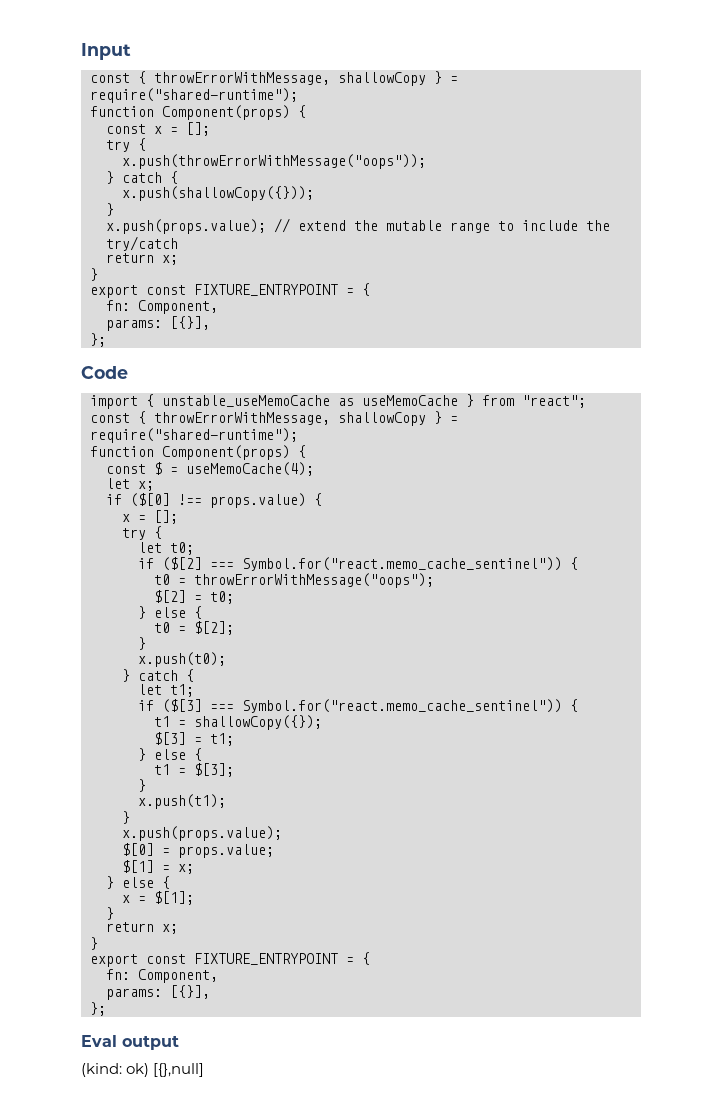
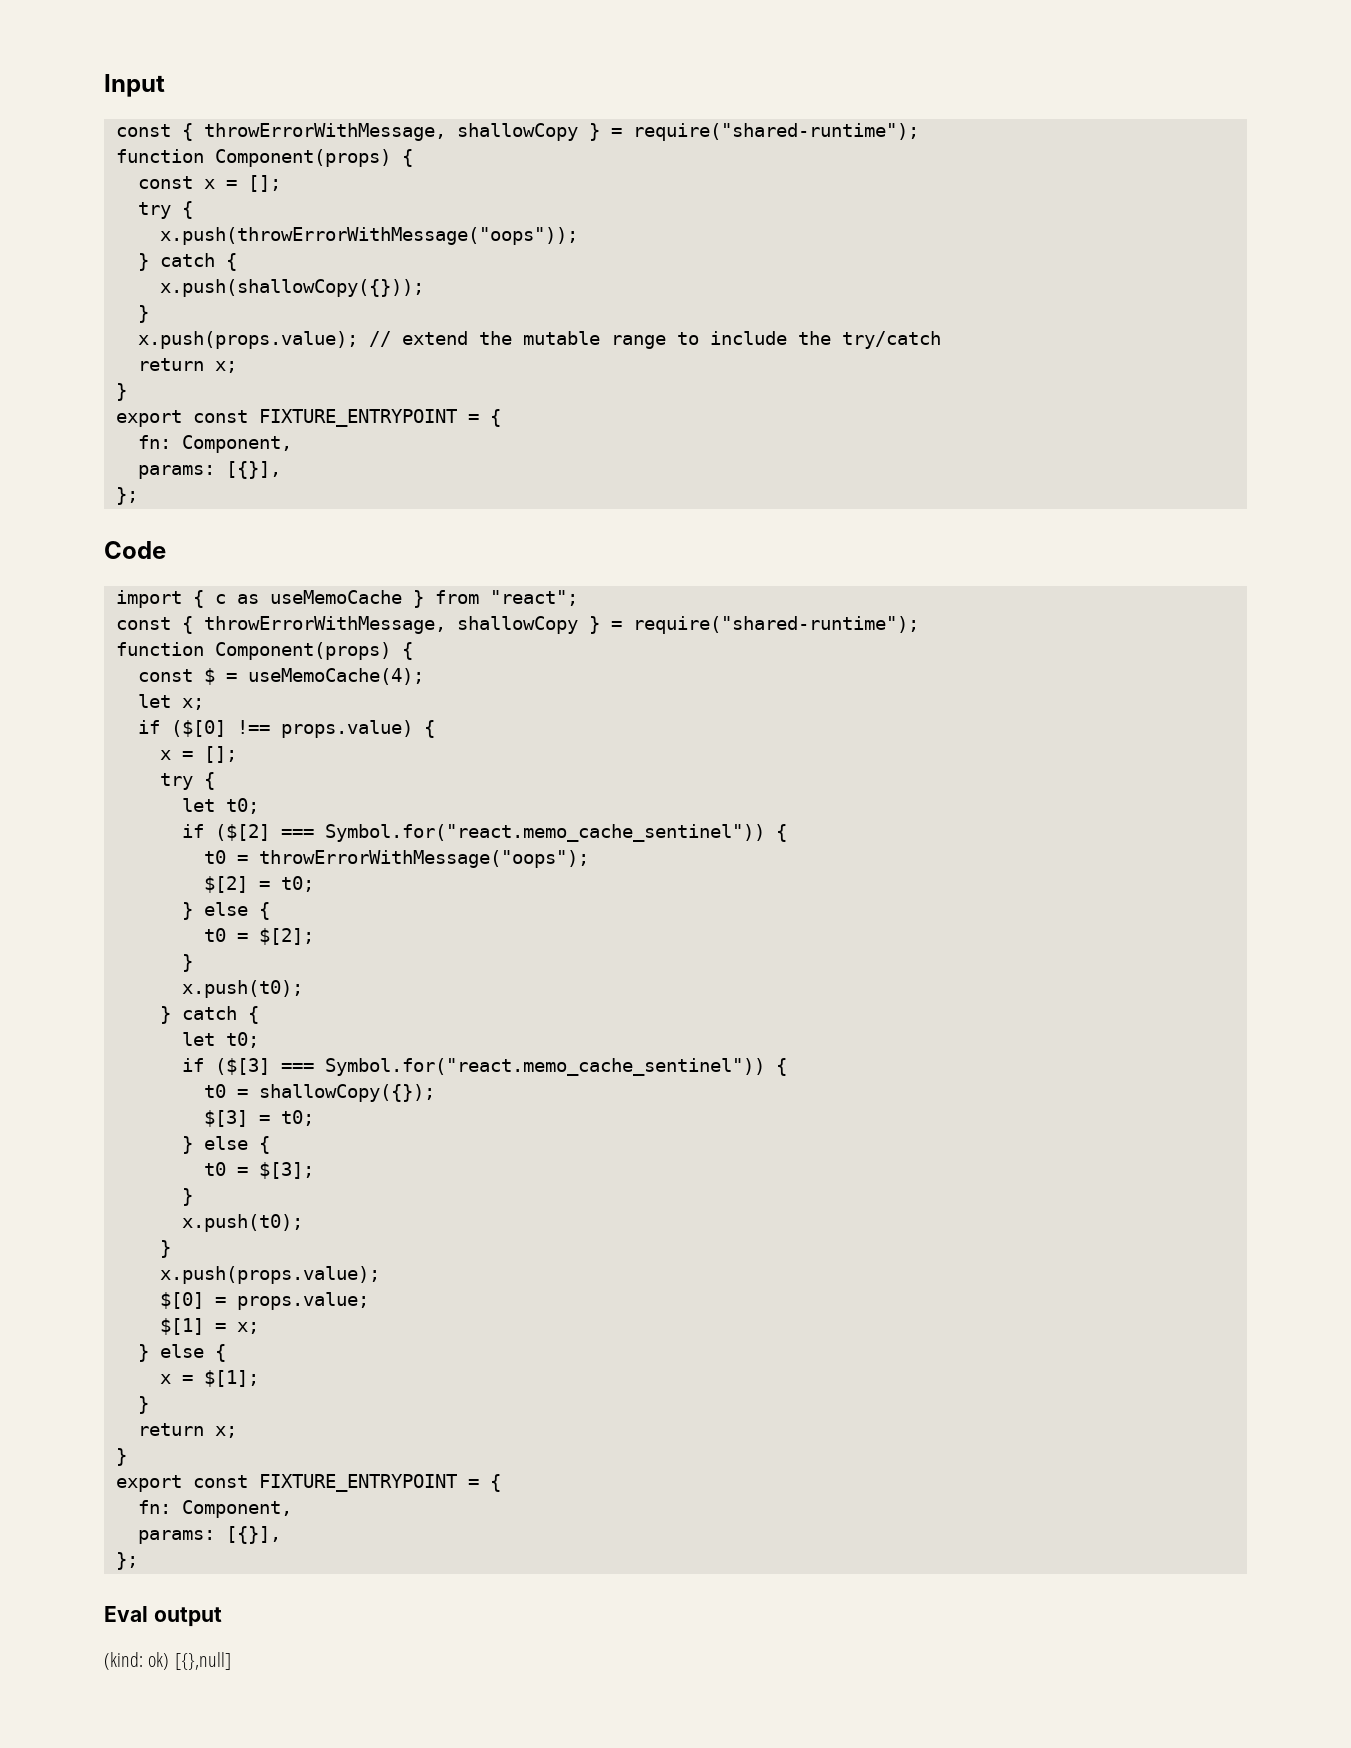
[162,395,330,407] unstable_useMemoCache -> [214,594,226,604] c
[170,684,194,697] t1; -> [225,1032,259,1048] t0;
[154,716,170,727] t1 -> [203,1084,226,1098] t0
[210,733,234,746] [138,748,202,761] [154,764,170,775] t1; // } else { // t1 -> [280,1110,314,1126] [181,1136,270,1154] [203,1162,226,1176] t0; // } else { // t0
[138,794,226,809] x.push(t1); -> [181,1214,303,1232] x.push(t0);

